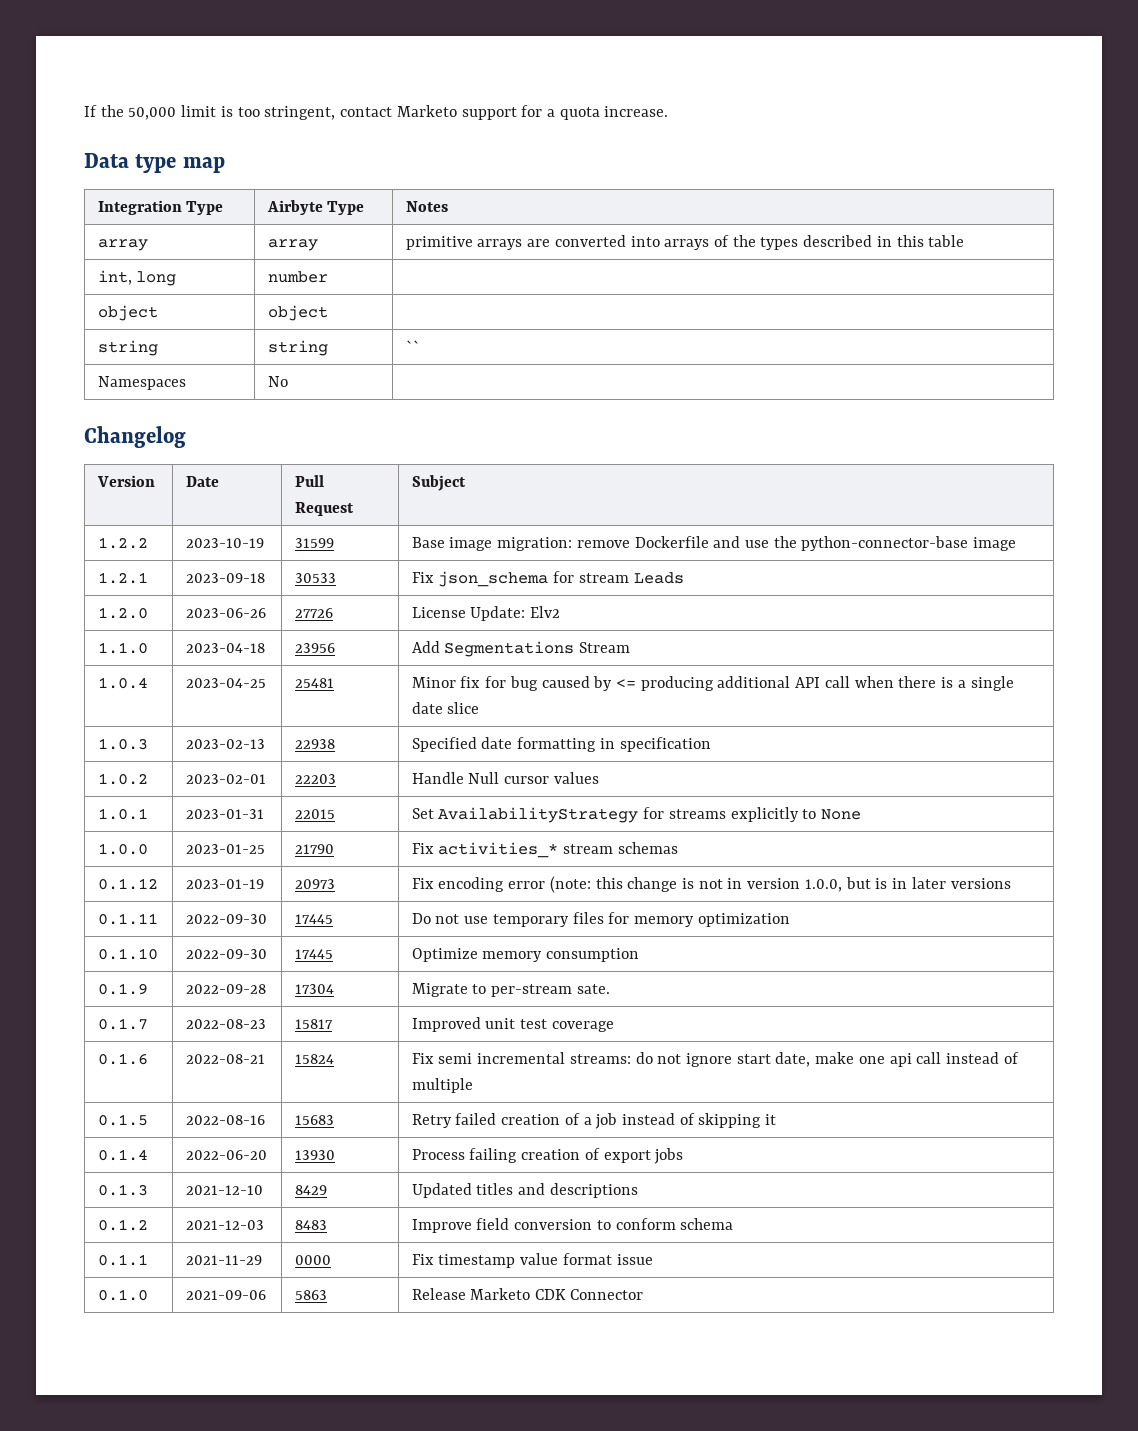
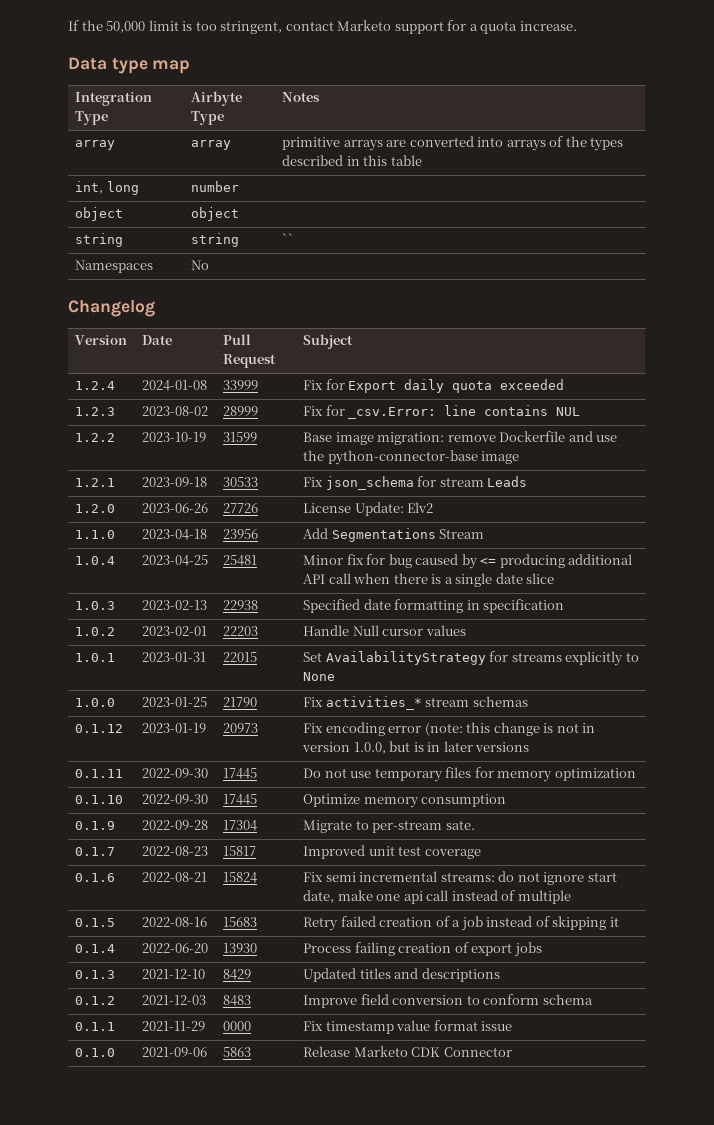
(466, 483) none -> [75,381,116,390] [142,380,208,391] [223,380,259,390] [303,379,565,393] [75,407,116,416] [142,406,209,416] [223,406,259,416] [303,405,581,419] // 1.2.4 | 2024-01-08 | 33999 | Fix for Export daily quota exceeded // 1.2.3 | 2023-08-02 | 28999 | Fix for _csv.Error: line contains NUL

